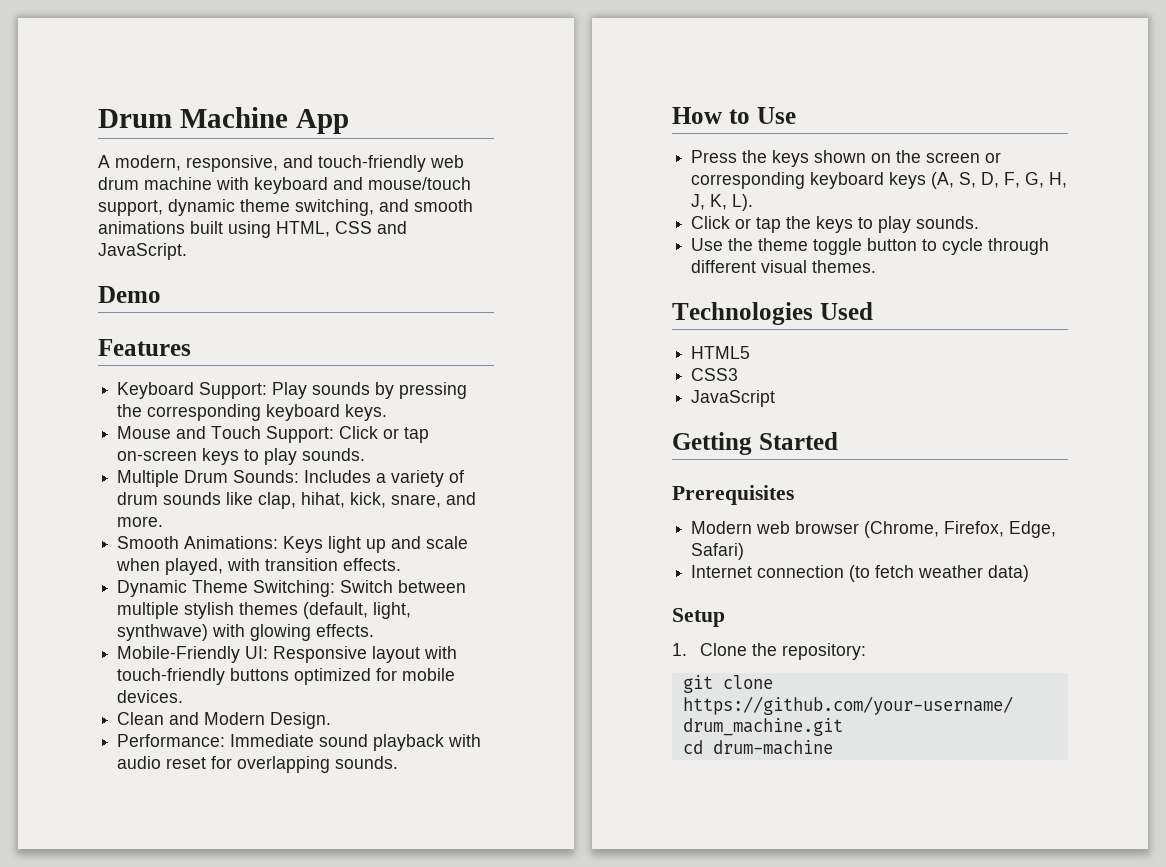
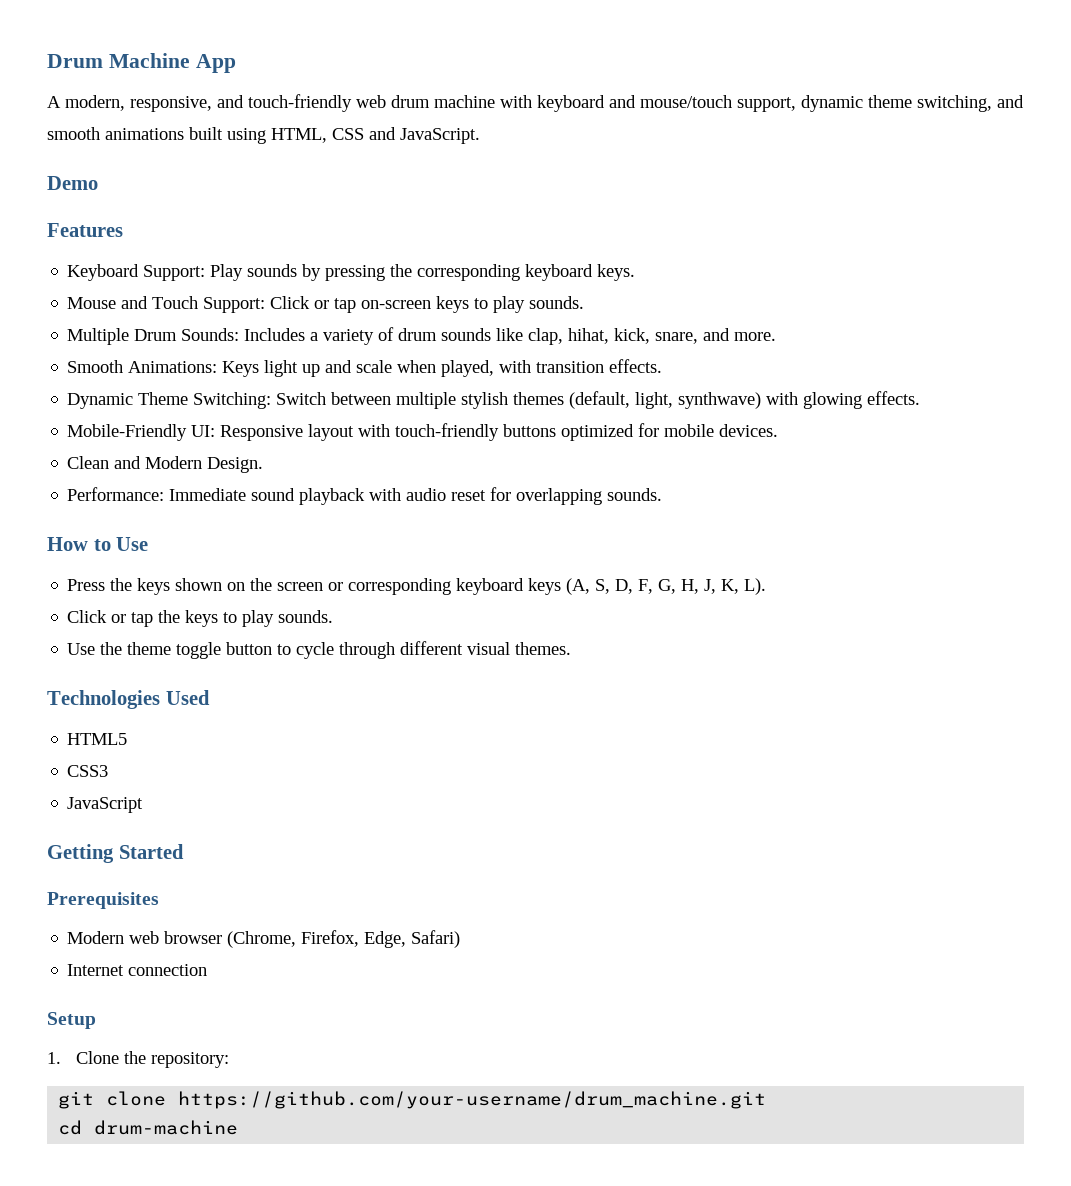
[849,565,1030,582] (to fetch weather data) -> (208, 970) none

